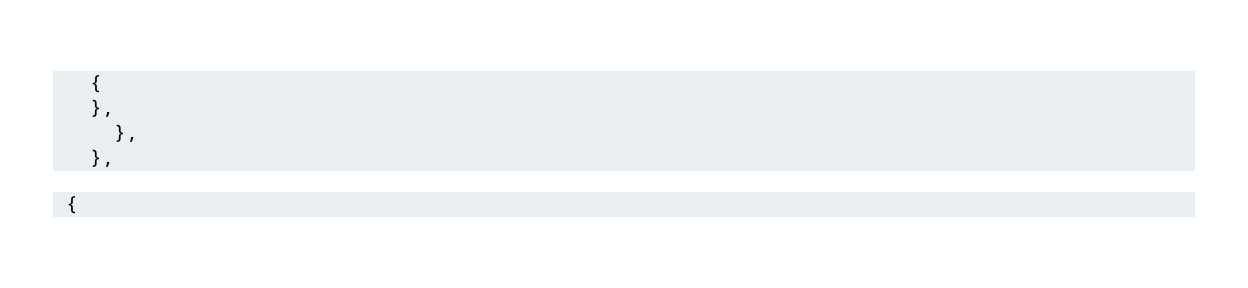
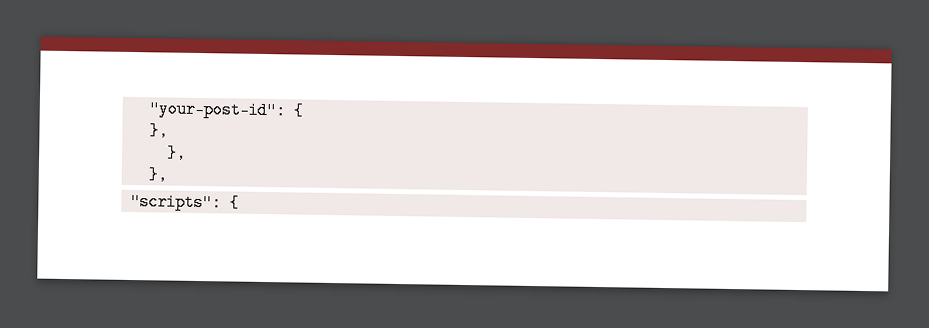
(89, 84) none -> [149,100,287,120] "your-post-id":
(114, 158) none -> [130,192,223,212] "scripts":

